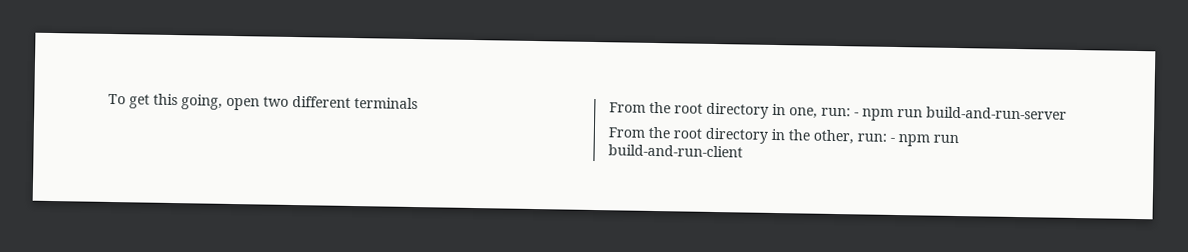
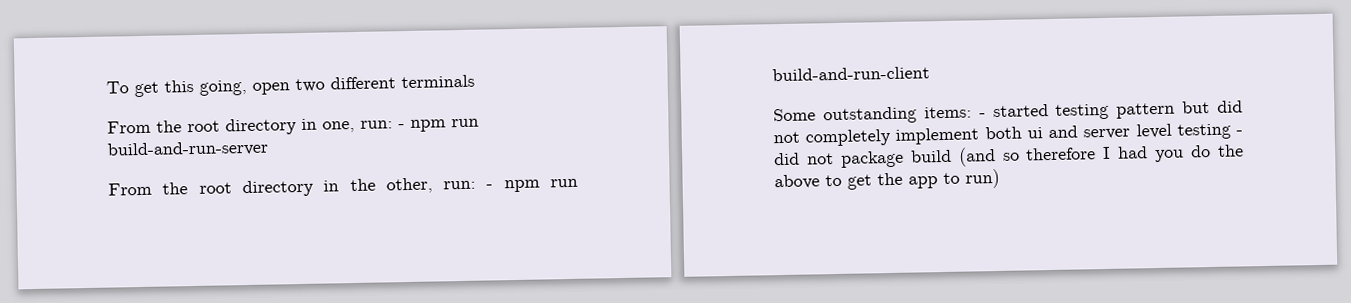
(743, 151) none -> [773,100,1243,125] [773,123,1243,147] [774,144,1244,168] [774,168,1000,190] // Some outstanding items: - started testing pattern but did not completely implement both ui and server level testing - did not package build (and so therefore I had you do the above to get the app to run)

